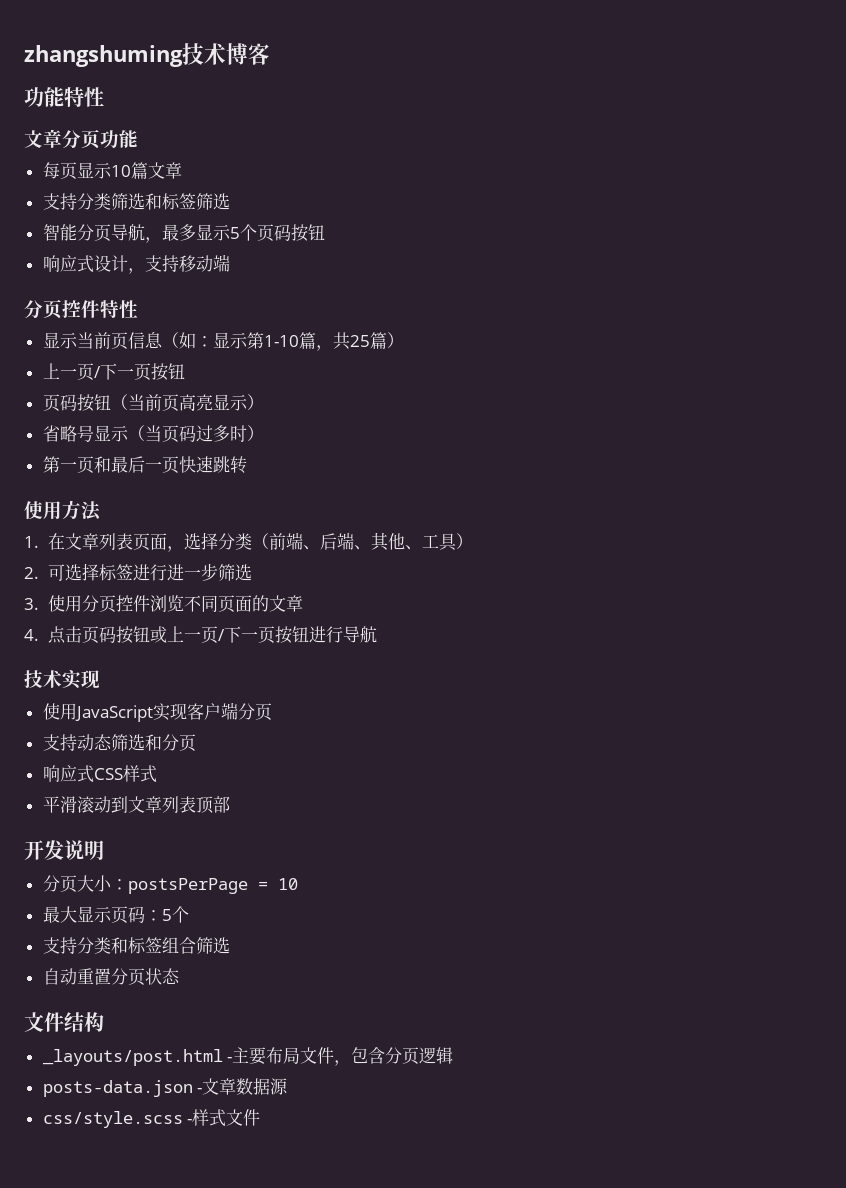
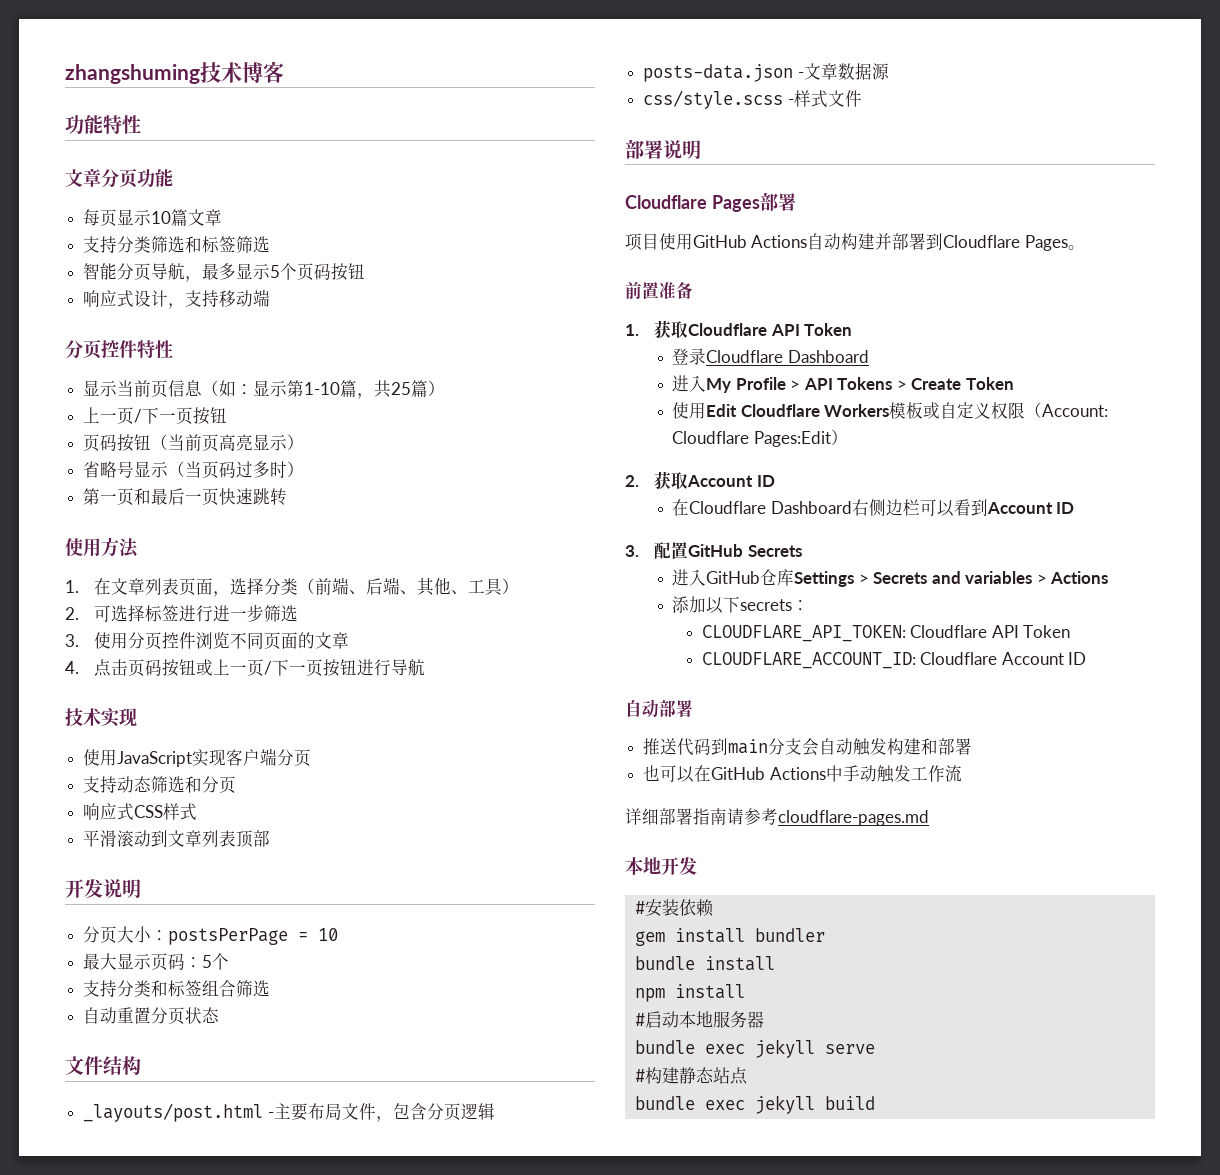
(261, 1117) none -> [625,139,701,159] [625,192,796,212] [625,233,1085,251] [625,282,693,299] [625,320,853,338] [672,348,869,365] [672,375,1014,393] [672,402,1109,419] [672,429,848,447] [625,471,775,489] [672,499,1075,517] [625,542,802,559] [672,569,1109,587] [672,596,810,614] [701,625,1071,642] [701,652,1087,669] [625,699,693,717] [643,738,973,756] [643,765,962,783] [625,808,929,826] [625,857,697,875] [634,899,714,917] [634,928,825,946] [634,956,775,971] [634,984,745,1002] [634,1011,764,1028] [634,1039,875,1058] [634,1067,748,1085] [634,1095,875,1114] // 部署说明 // Cloudflare Pages部署 // 项目使用GitHub Actions自动构建并部署到Cloudflare Pages。 // 前置准备 // 1.获取Cloudflare API Token // 登录Cloudflare Dashboard // 进入My Profile > API Tokens > Create Token // 使用Edit Cloudflare Workers模板或自定义权限（Account: Cloudflare Pages:Edit） // 2.获取Account ID // 在Cloudflare Dashboard右侧边栏可以看到Account ID // 3.配置GitHub Secrets // 进入GitHub仓库Settings > Secrets and variables > Actions // 添加以下secrets： // CLOUDFLARE_API_TOKEN: Cloudflare API Token // CLOUDFLARE_ACCOUNT_ID: Cloudflare Account ID // 自动部署 // 推送代码到main分支会自动触发构建和部署 // 也可以在GitHub Actions中手动触发工作流 // 详细部署指南请参考cloudflare-pages.md // 本地开发 // #安装依赖 // gem install bundler // bundle install // npm install // #启动本地服务器 // bundle exec jekyll serve // #构建静态站点 // bundle exec jekyll build

